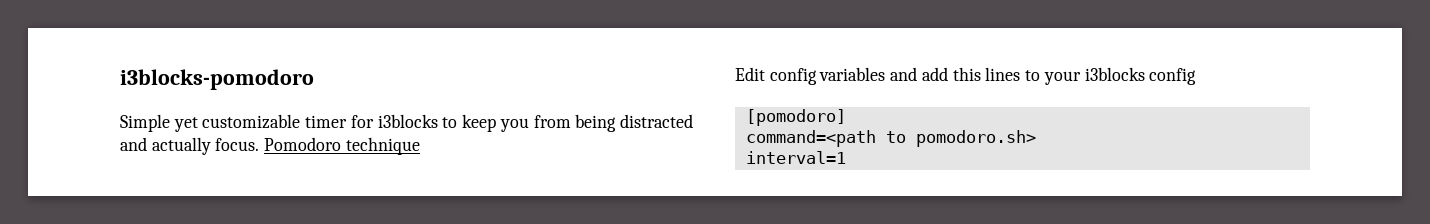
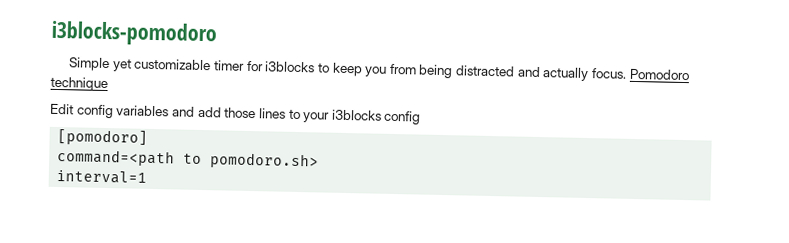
[952,67,981,81] this -> [224,107,257,119] those

